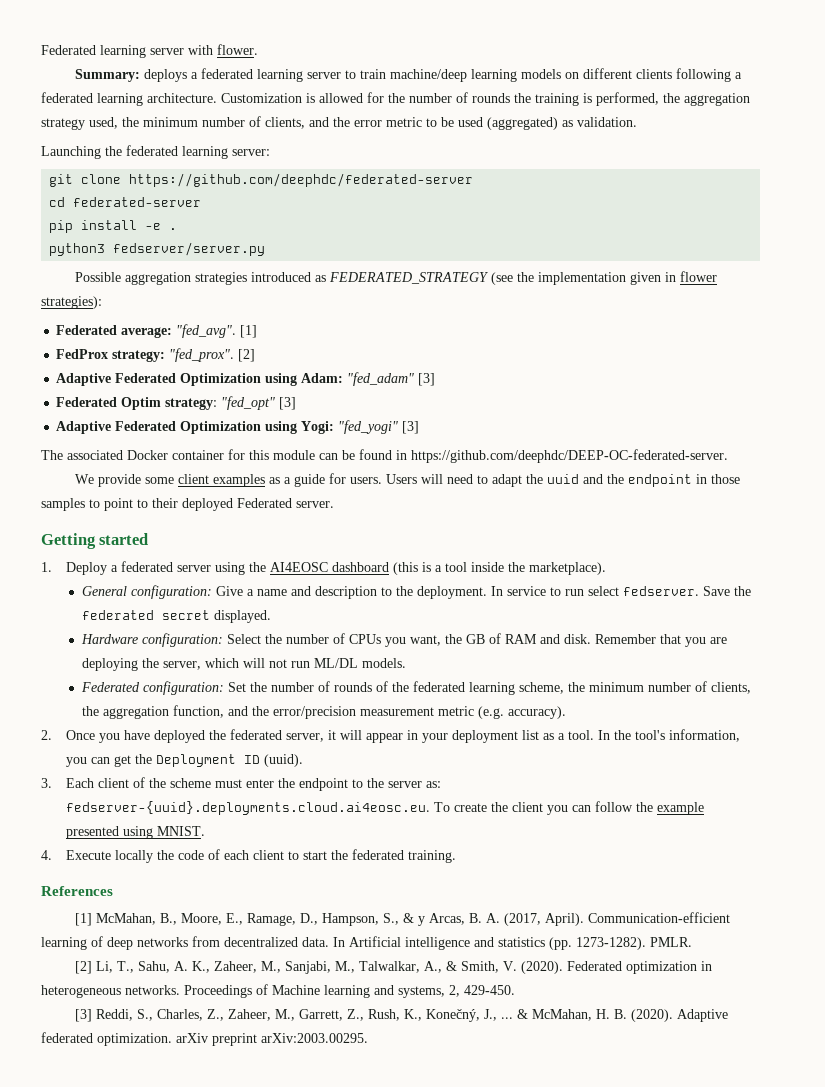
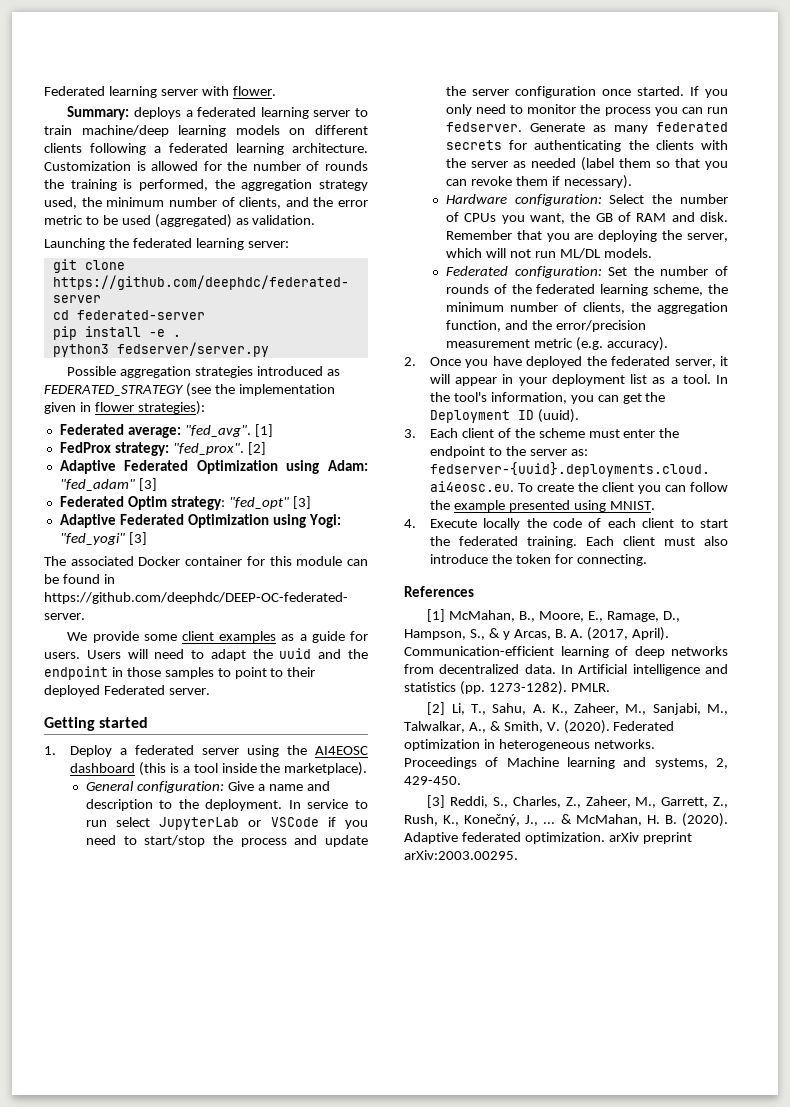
[622,586,751,596] [81,610,271,623] fedserver. Save the federated secret displayed. -> [159,817,369,830] [85,835,369,847] [445,86,728,98] [445,104,728,116] [445,122,728,134] [445,140,728,152] [445,157,728,171] [445,175,632,189] JupyterLab or VSCode if you need to start/stop the process and update the server configuration once started. If you only need to monitor the process you can run fedserver. Generate as many federated secrets for authenticating the clients with the server as needed (label them so that you can revoke them if necessary).
(457, 856) none -> [585,536,728,546] [429,554,647,566] Each client must also introduce the token for connecting.

